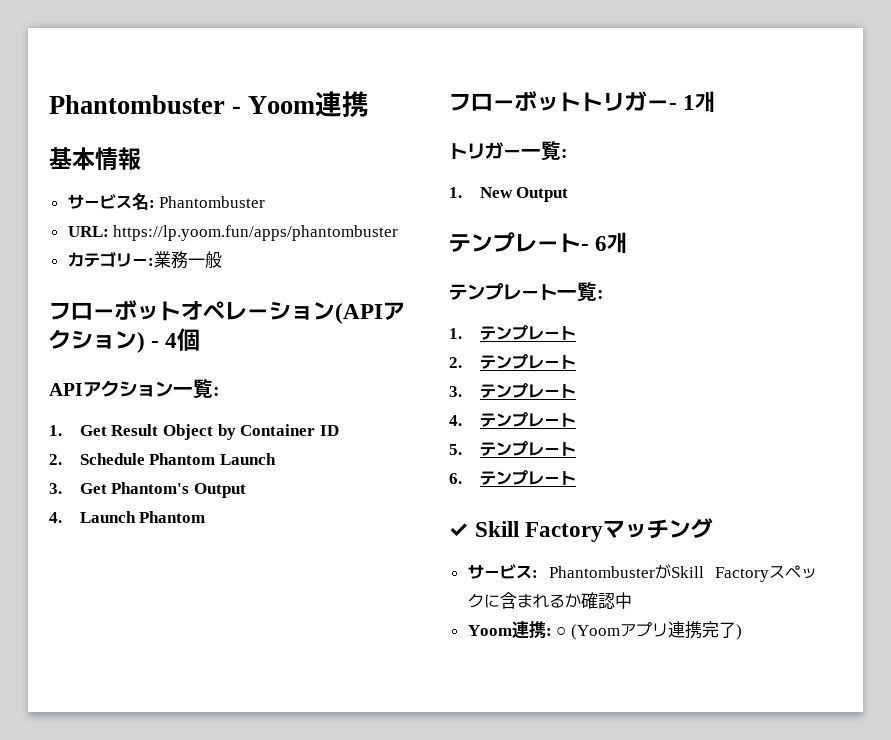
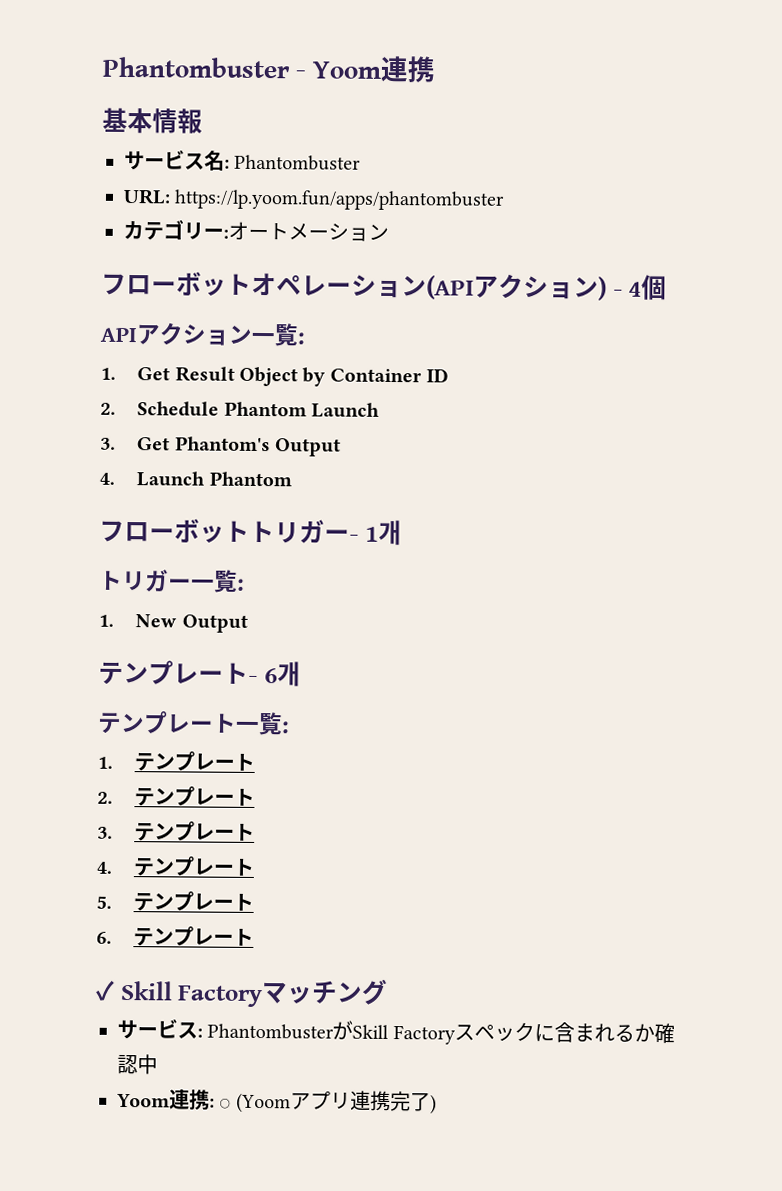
[153,251,222,269] 業務一般 -> [228,221,389,242] オートメーション

